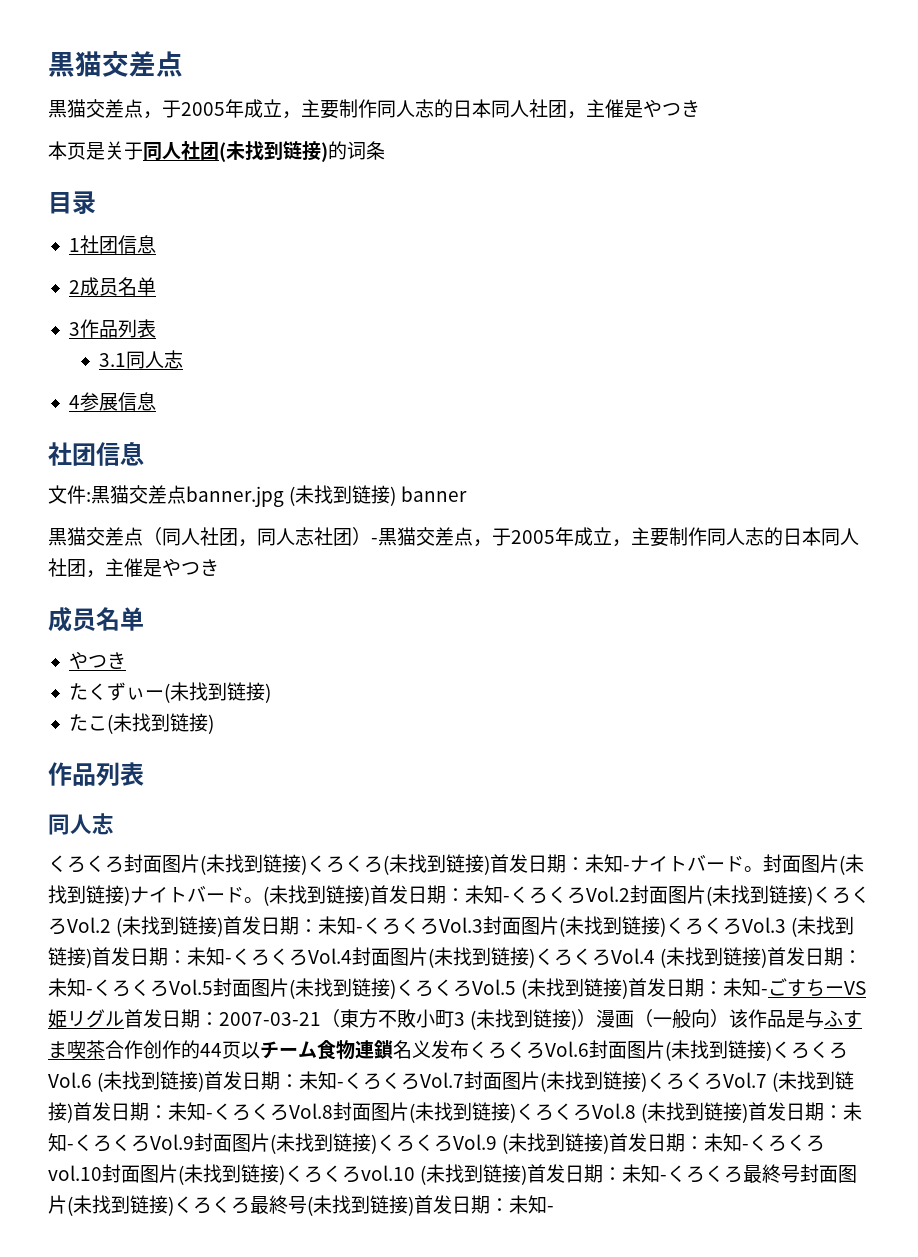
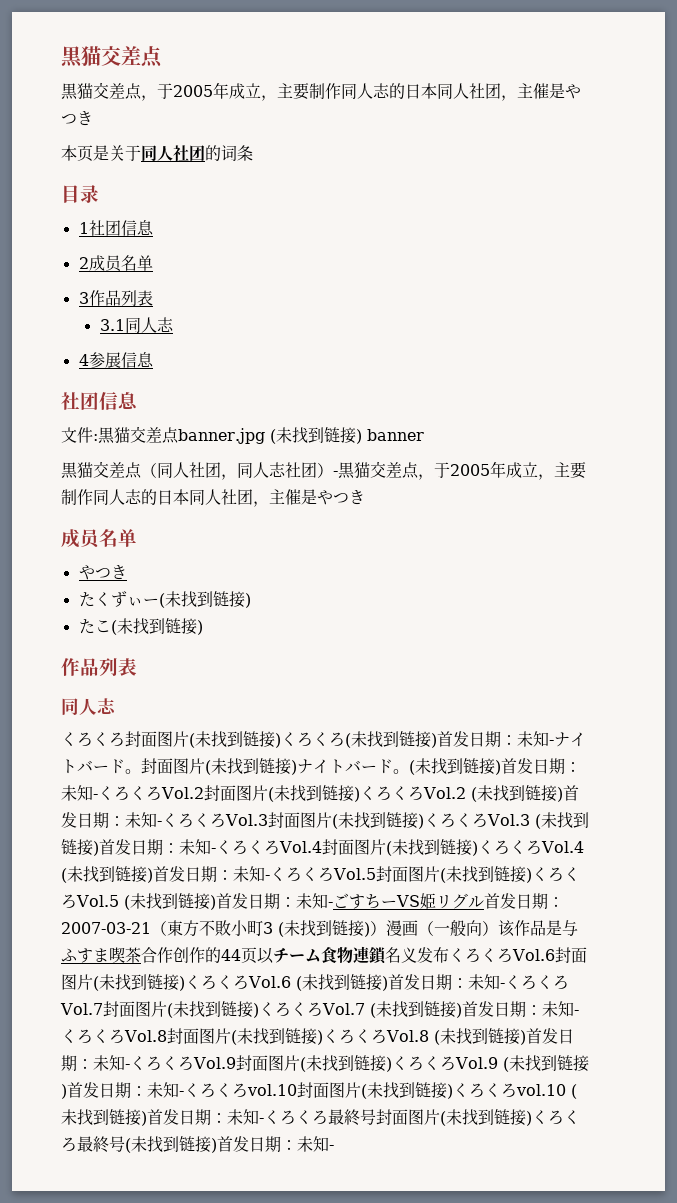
[219,141,328,162] (未找到链接) -> (205, 153) none

